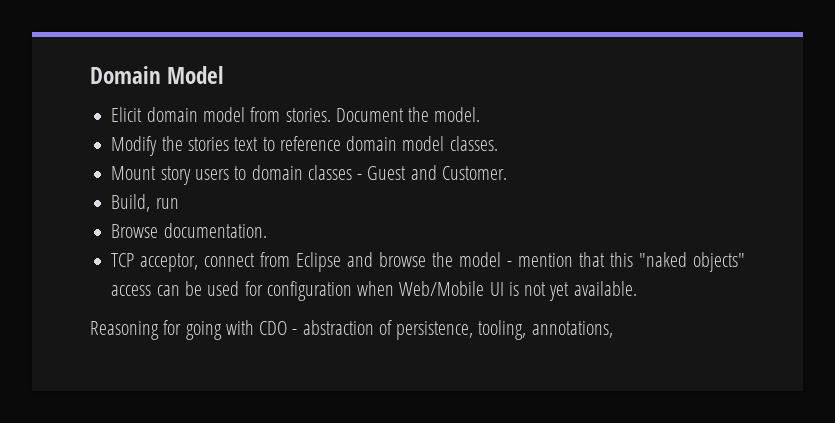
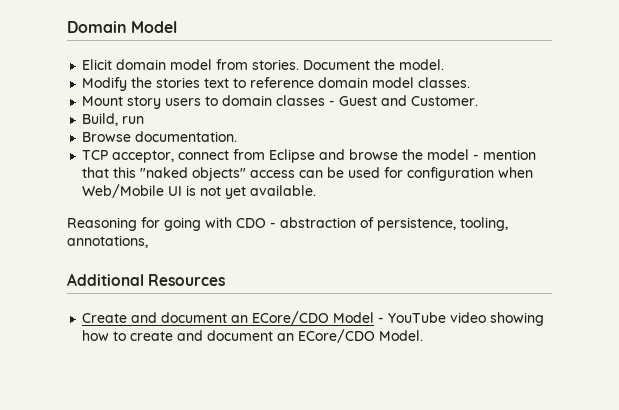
(613, 329) none -> [67,273,226,286] [82,311,545,326] [82,329,424,343] // Additional Resources // Create and document an ECore/CDO Model - YouTube video showing how to create and document an ECore/CDO Model.

